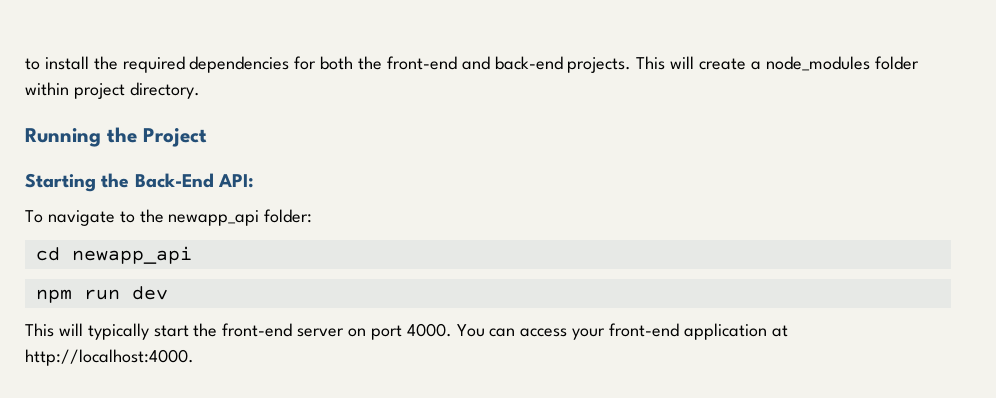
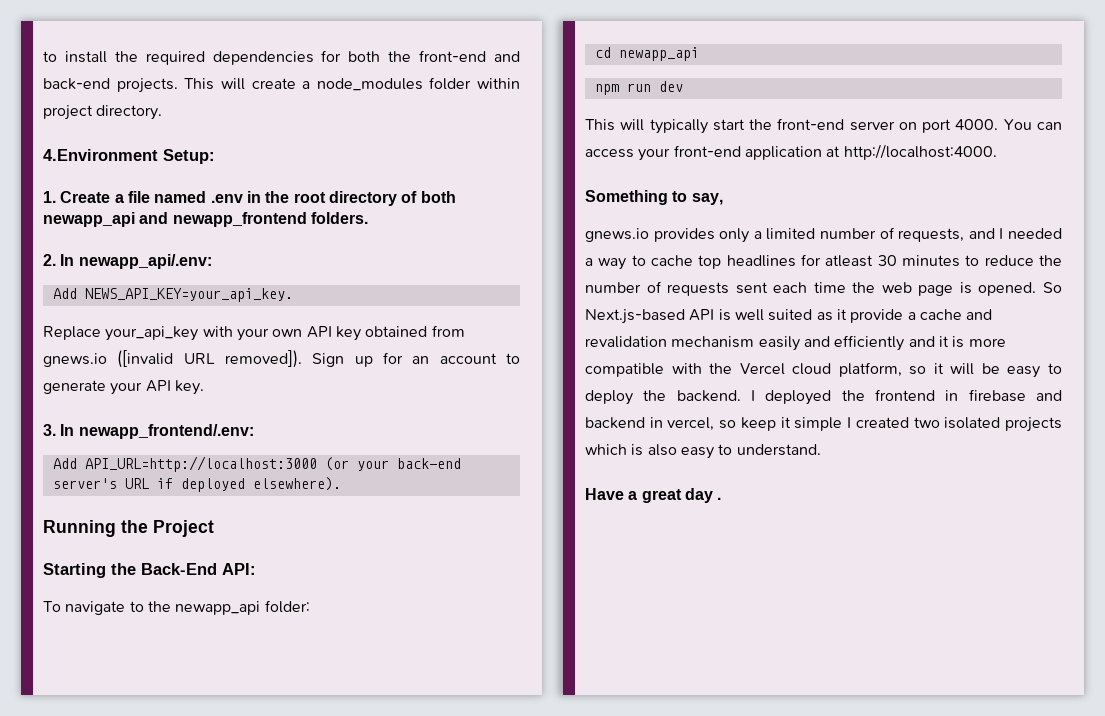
(200, 90) none -> [43,149,215,164] [43,191,456,206] [43,212,368,227] [43,254,212,269] [52,288,293,302] [43,325,465,341] [43,350,520,368] [43,380,204,395] [43,424,254,439] [52,456,461,472] [52,477,341,492] // 4.Environment Setup: // 1. Create a file named .env in the root directory of both newapp_api and newapp_frontend folders. // 2. In newapp_api/.env: // Add NEWS_API_KEY=your_api_key. // Replace your_api_key with your own API key obtained from gnews.io ([invalid URL removed]). Sign up for an account to generate your API key. // 3. In newapp_frontend/.env: // Add API_URL=http://localhost:3000 (or your back-end server's URL if deployed elsewhere).
(194, 357) none -> [585,190,723,205] [585,227,1062,243] [585,254,1062,270] [585,281,1062,296] [585,309,993,324] [585,335,1006,351] [585,362,1062,378] [585,389,1062,405] [585,417,1062,432] [585,444,821,459] [585,488,722,503] // Something to say, // gnews.io provides only a limited number of requests, and I needed a way to cache top headlines for atleast 30 minutes to reduce the number of requests sent each time the web page is opened. So Next.js-based API is well suited as it provide a cache and revalidation mechanism easily and efficiently and it is more compatible with the Vercel cloud platform, so it will be easy to deploy the backend. I deployed the frontend in firebase and backend in vercel, so keep it simple I created two isolated projects which is also easy to understand. // Have a great day .

